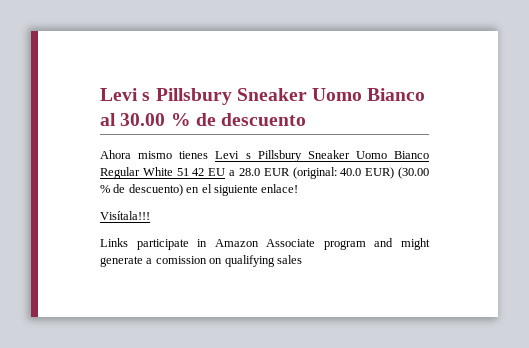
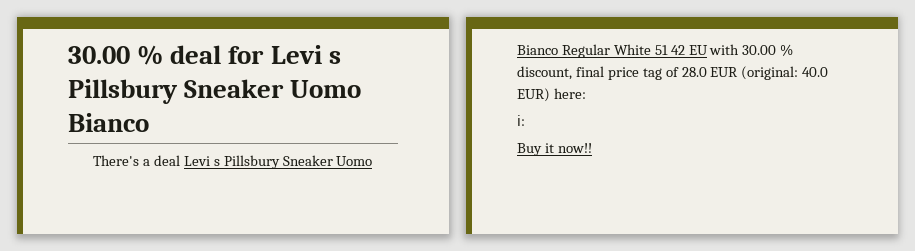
[100,88,426,105] [100,113,307,126] [100,150,209,159] Levi s Pillsbury Sneaker Uomo Bianco al 30.00 % de descuento // Ahora mismo tienes -> [68,45,341,65] [68,79,362,104] [68,113,149,132] [93,155,180,166] 30.00 % deal for Levi s Pillsbury Sneaker Uomo Bianco // There's a deal
[229,170,236,176] a -> [709,44,794,56] [517,66,679,80] with 30.00 % discount, final price tag of
[397,167,429,179] [100,184,299,196] [100,211,150,220] [100,238,430,250] [100,255,302,267] (30.00 % de descuento) en el siguiente enlace! // Visítala!!! // Links participate in Amazon Associate program and might generate a comission on qualifying sales -> [553,88,586,99] [517,115,525,126] [517,143,592,156] here: // ℹ: // Buy it now!!

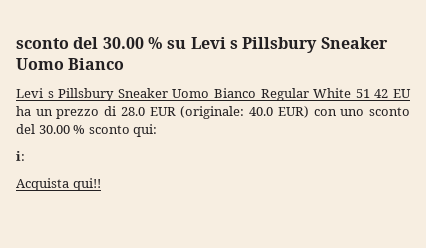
[68,45,265,65] 30.00 % deal for -> [16,37,187,49] sconto del 30.00 % su
[93,155,180,166] There's a deal -> (125, 64) none
[709,44,794,56] [517,66,829,80] [517,88,586,102] [517,115,525,126] [517,143,592,156] with 30.00 % discount, final price tag of 28.0 EUR (original: 40.0 EUR) here: // ℹ: // Buy it now!! -> [16,106,411,119] [16,124,158,137] [16,151,25,161] [16,178,101,191] ha un prezzo di 28.0 EUR (originale: 40.0 EUR) con uno sconto del 30.00 % sconto qui: // ℹ: // Acquista qui!!

